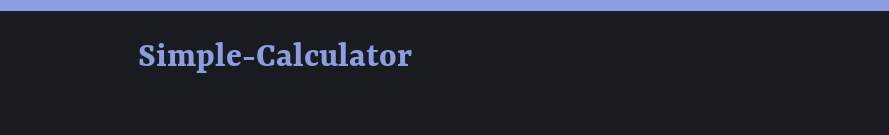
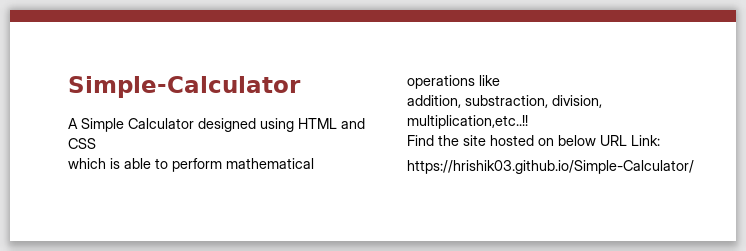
(412, 57) none -> [68,118,365,132] [68,138,96,149] [68,158,314,172] [407,75,500,89] [407,95,602,108] [407,115,528,129] [407,135,660,146] [407,160,694,174] // A Simple Calculator designed using HTML and CSS // which is able to perform mathematical operations like // addition, substraction, division, multiplication,etc..!! // Find the site hosted on below URL Link: // https://hrishik03.github.io/Simple-Calculator/

